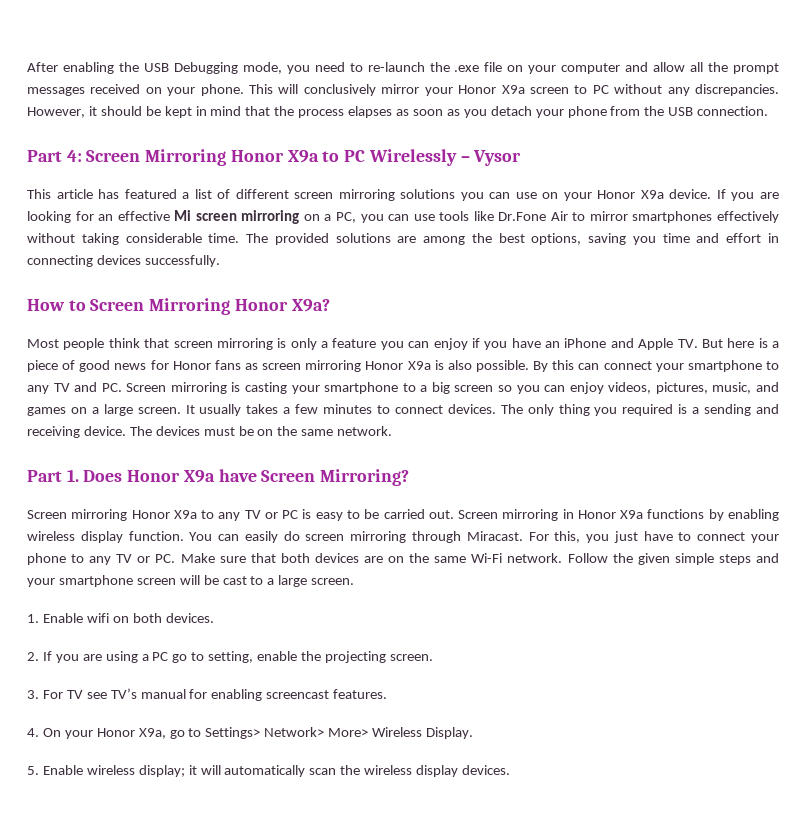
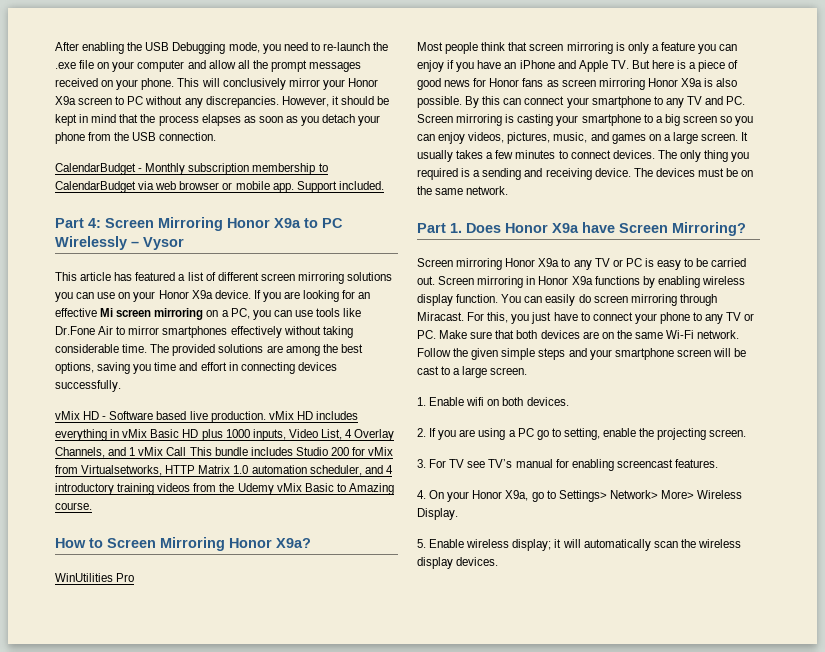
(769, 111) none -> [55,163,328,175] [55,181,384,193] // CalendarBudget - Monthly subscription membership to CalendarBudget via web browser or mobile app. Support included.
(220, 261) none -> [55,411,358,423] [55,429,395,441] [55,447,394,458] [55,465,393,476] [55,483,394,495] [55,502,92,510] // vMix HD - Software based live production. vMix HD includes everything in vMix Basic HD plus 1000 inputs, Video List, 4 Overlay Channels, and 1 vMix Call This bundle includes Studio 200 for vMix from Virtualsetworks, HTTP Matrix 1.0 automation scheduler, and 4 introductory training videos from the Udemy vMix Basic to Amazing course.
(330, 305) none -> [55,573,135,582] // WinUtilities Pro

